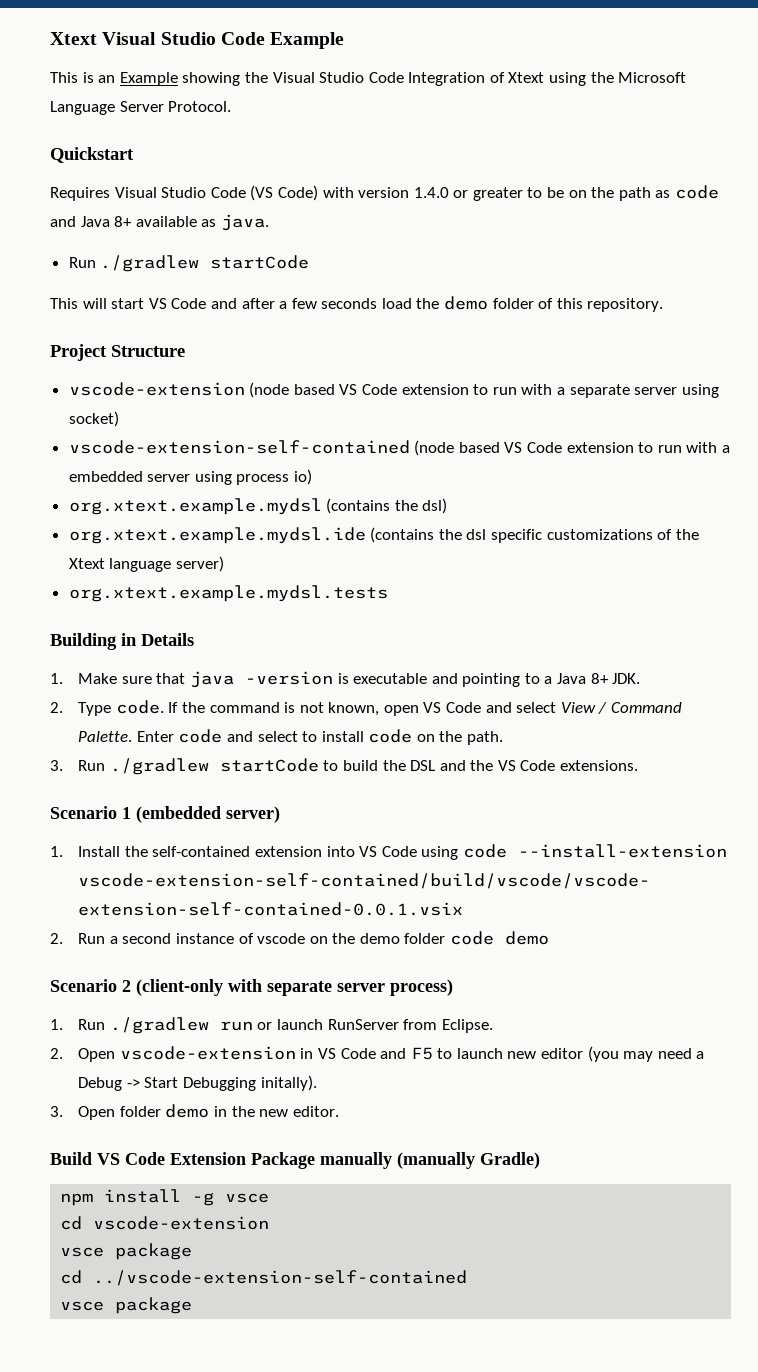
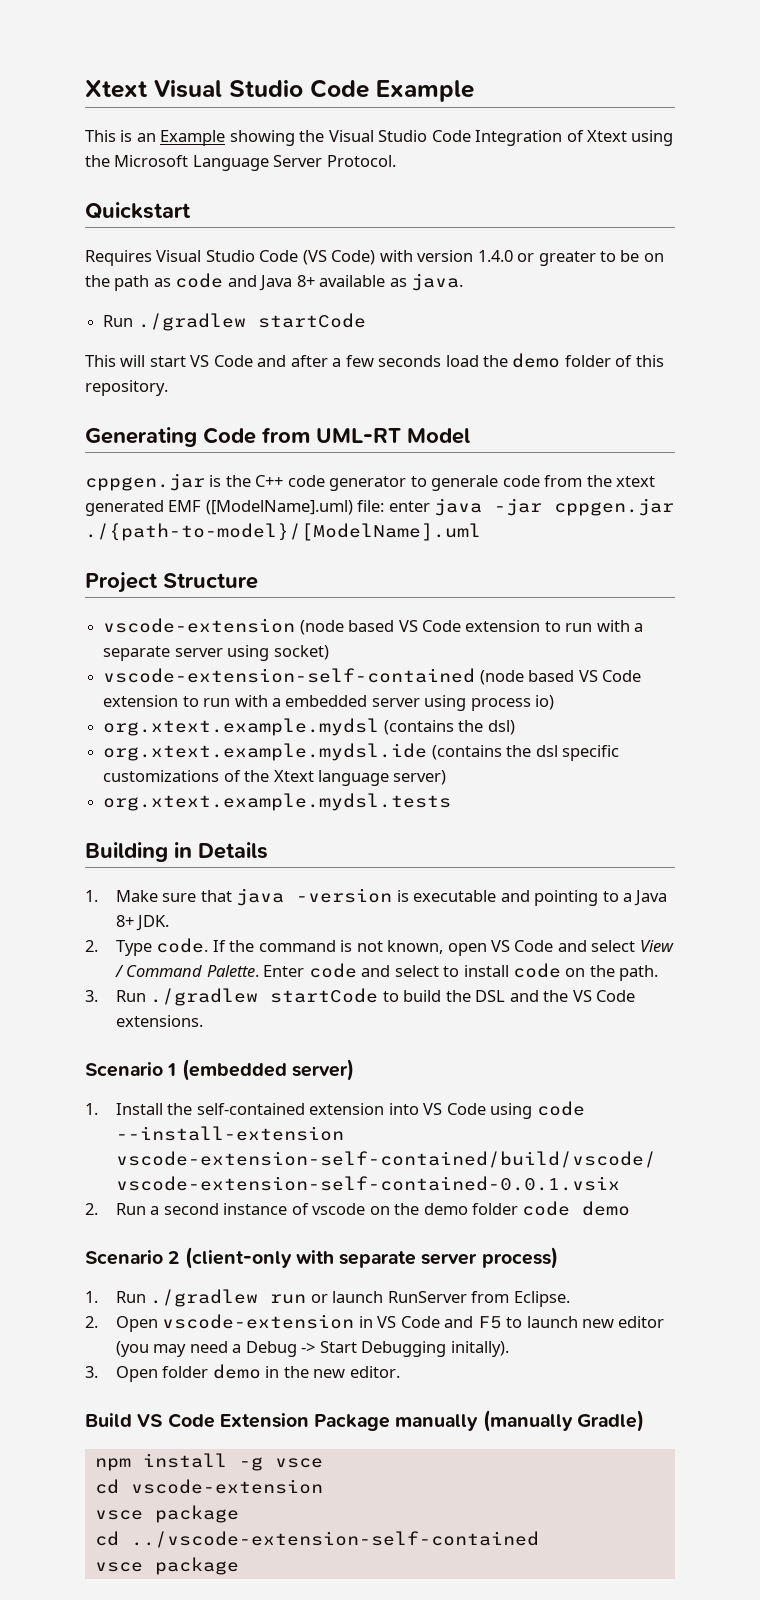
(664, 305) none -> [85,427,470,447] [85,473,656,491] [85,498,675,516] [85,523,481,541] // Generating Code from UML-RT Model // cppgen.jar is the C++ code generator to generale code from the xtext generated EMF ([ModelName].uml) file: enter java -jar cppgen.jar ./{path-to-model}/[ModelName].uml

